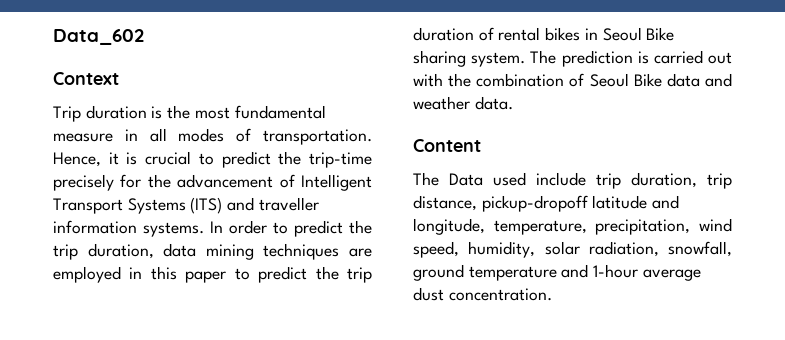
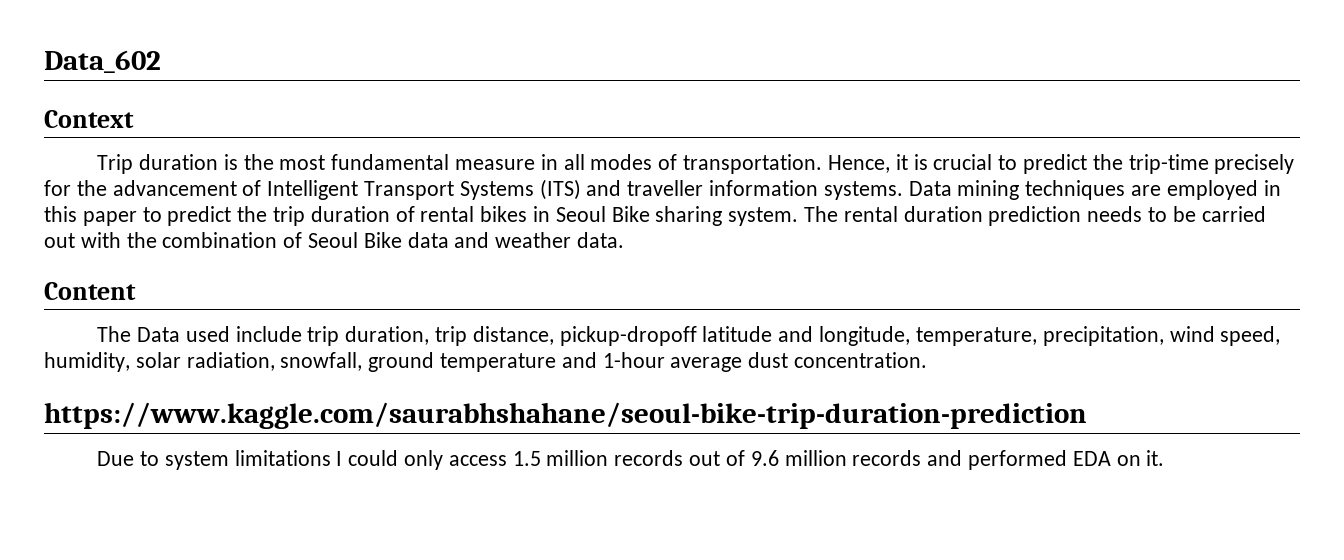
[210,220,372,237] [53,243,197,260] In order to predict the trip duration, data -> [908,181,952,196] Data
[561,50,649,67] prediction is -> [843,206,1196,226] rental duration prediction needs to be
(552, 294) none -> [44,402,1087,429] [97,450,1165,470] // https://www.kaggle.com/saurabhshahane/seoul-bike-trip-duration-prediction // Due to system limitations I could only access 1.5 million records out of 9.6 million records and performed EDA on it.

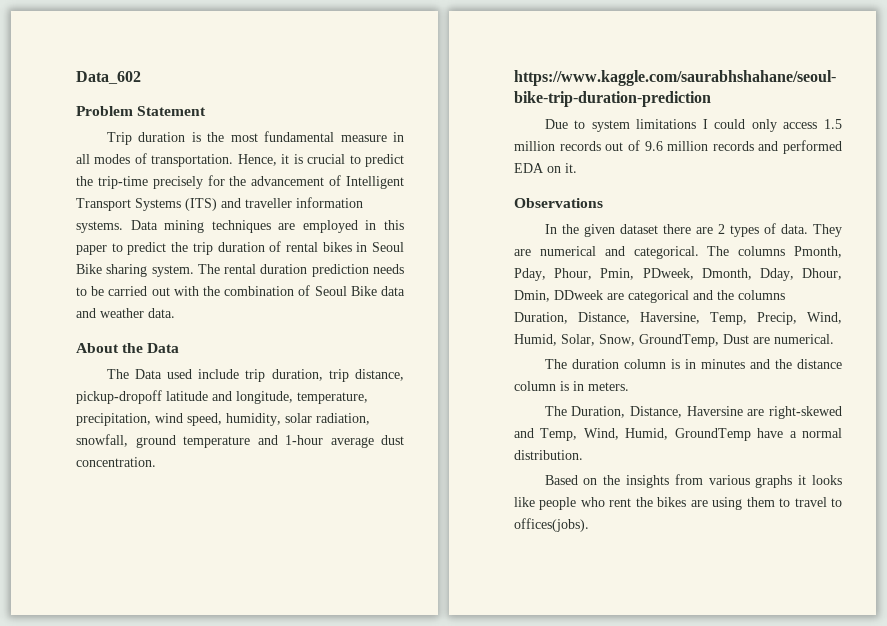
[44,110,134,128] Context -> [76,106,207,116] Problem Statement
[44,282,136,300] Content -> [76,343,180,353] About the Data
(1165, 458) none -> [514,198,603,208] [544,223,842,237] [514,246,842,259] [514,268,842,281] [514,290,785,303] [514,312,842,325] [514,334,834,347] [544,359,843,369] [514,381,629,391] [544,406,842,419] [514,428,842,441] [514,450,583,460] [544,474,842,488] [514,497,842,510] [514,518,589,532] // Observations // In the given dataset there are 2 types of data. They are numerical and categorical. The columns Pmonth, Pday, Phour, Pmin, PDweek, Dmonth, Dday, Dhour, Dmin, DDweek are categorical and the columns Duration, Distance, Haversine, Temp, Precip, Wind, Humid, Solar, Snow, GroundTemp, Dust are numerical. // The duration column is in minutes and the distance column is in meters. // The Duration, Distance, Haversine are right-skewed and Temp, Wind, Humid, GroundTemp have a normal distribution. // Based on the insights from various graphs it looks like people who rent the bikes are using them to travel to offices(jobs).

